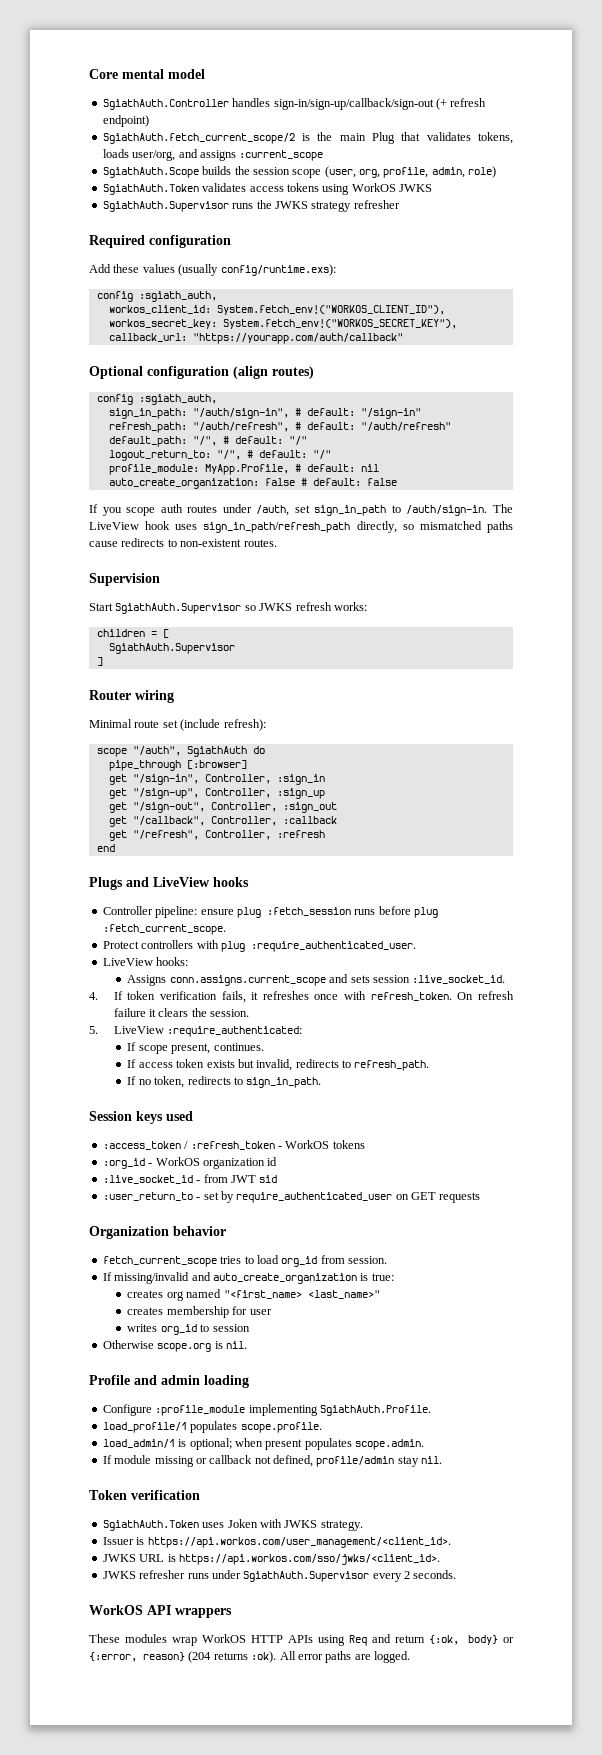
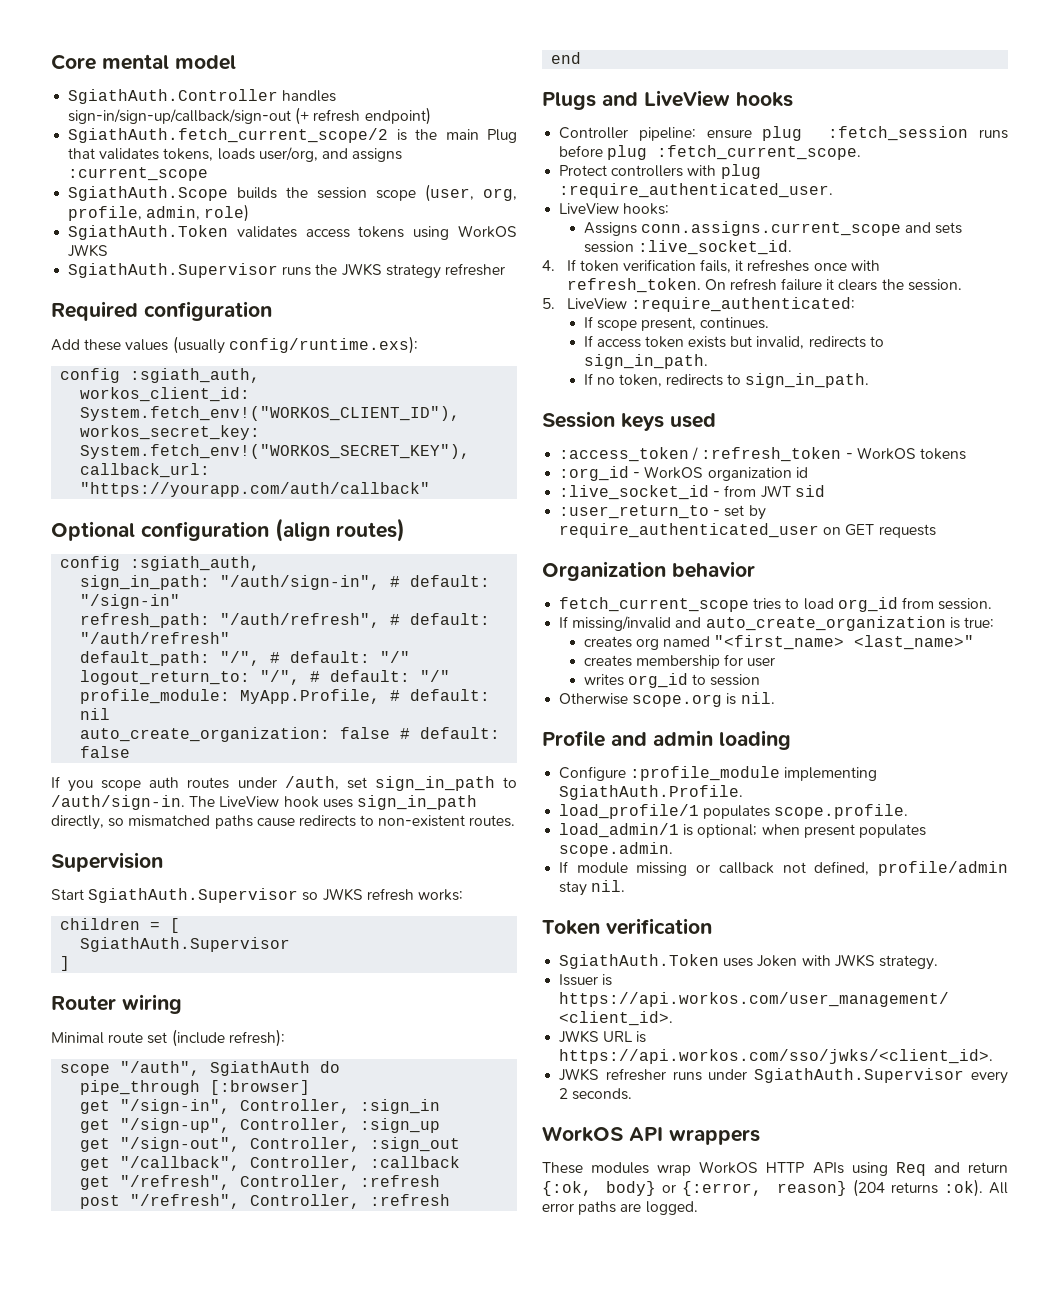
[203,522,351,533] sign_in_path/refresh_path -> [356,795,477,810] sign_in_path
(325, 834) none -> [80,1194,451,1209] // post "/refresh", Controller, :refresh
[354,1060,430,1071] refresh_path. -> [583,354,708,369] sign_in_path.

